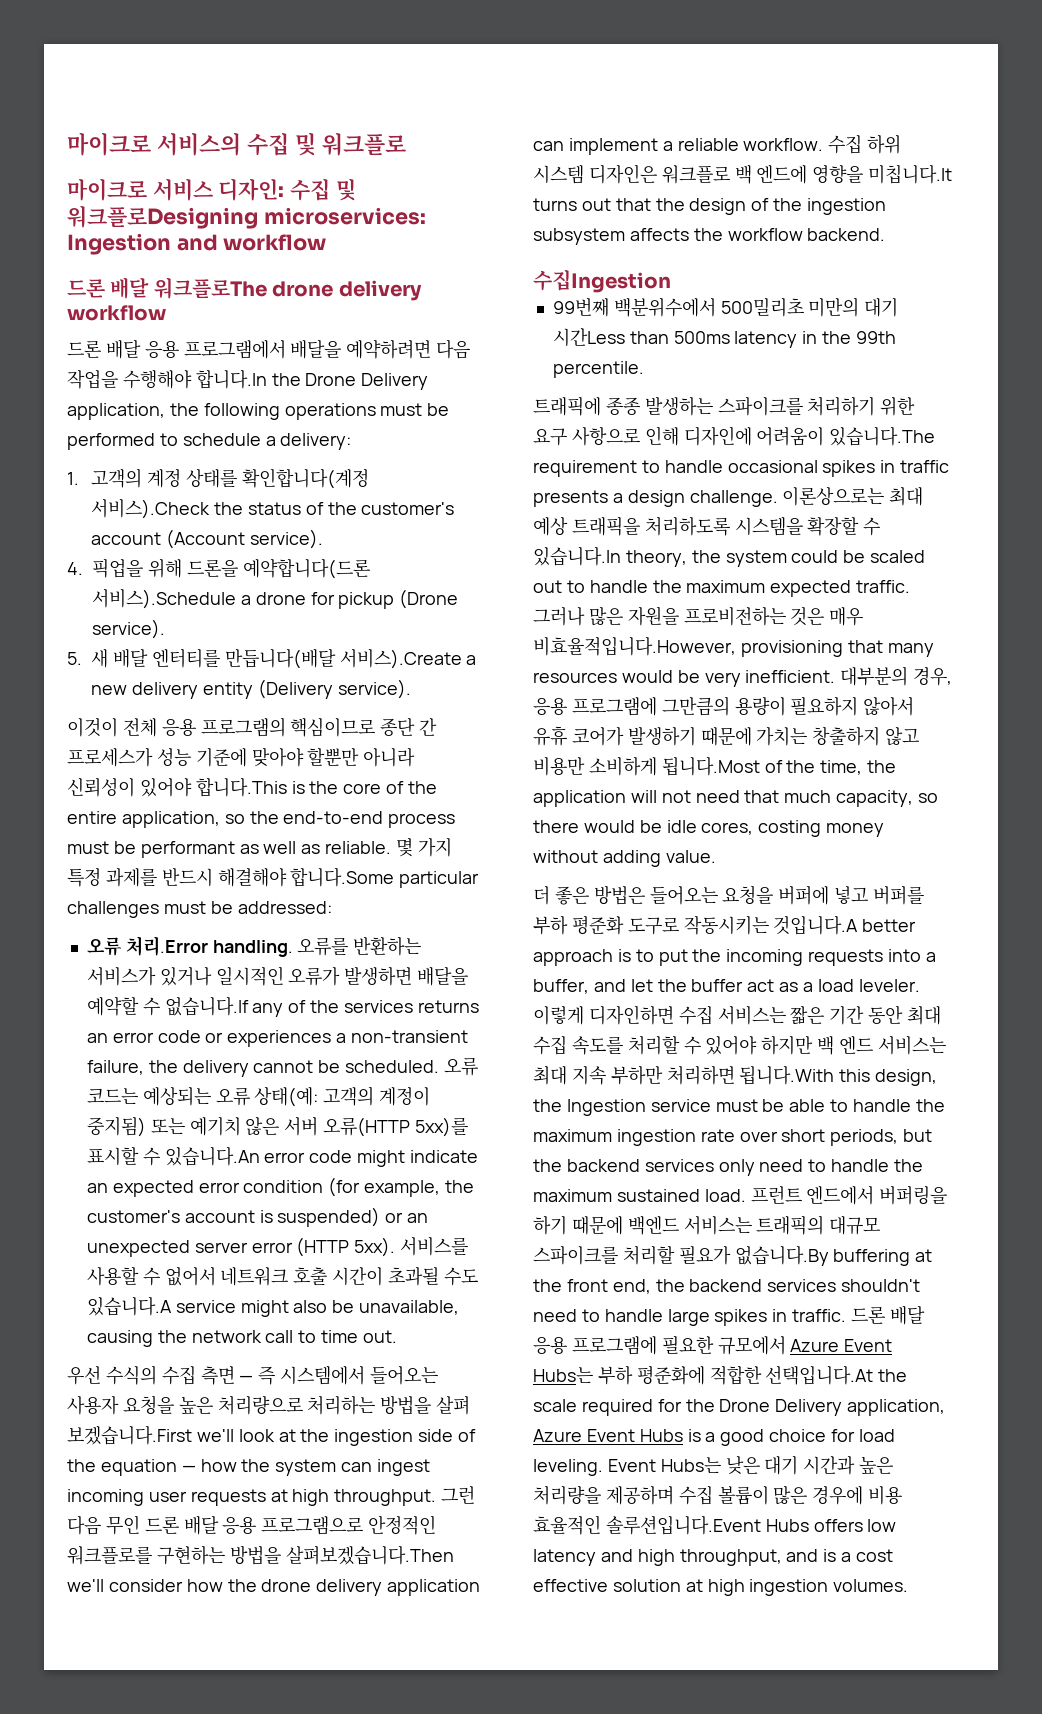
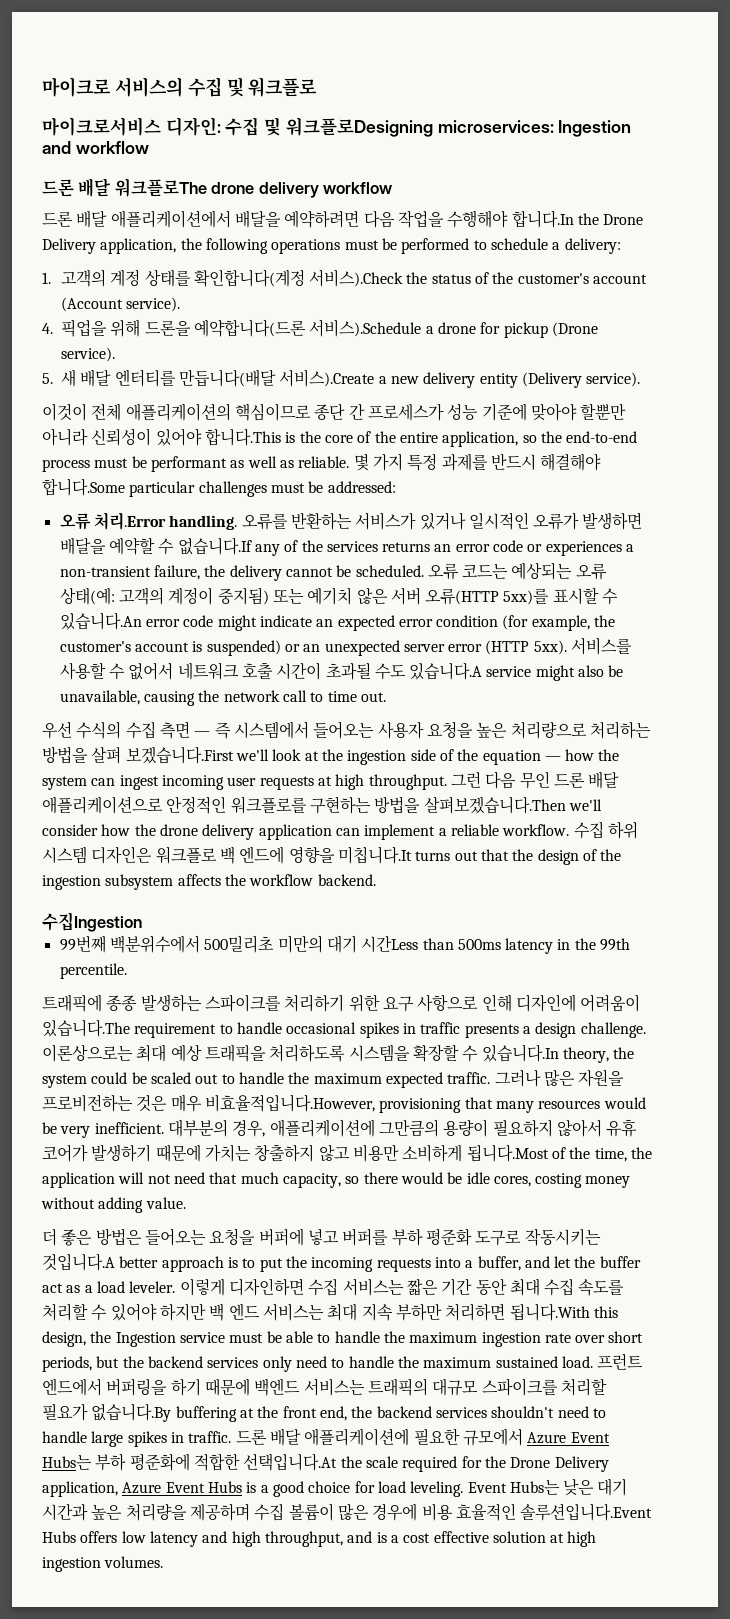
[67,178,213,201] 마이크로 서비스 -> [42,117,161,136] 마이크로서비스
[144,340,286,359] 응용 프로그램에서 -> [110,210,231,228] 애플리케이션에서
[161,717,286,737] 응용 프로그램의 -> [125,403,231,421] 애플리케이션의
[222,1516,364,1535] 응용 프로그램으로 -> [42,796,163,814] 애플리케이션으로
[533,697,657,716] 응용 프로그램에 -> [269,1119,375,1137] 애플리케이션에
[533,1336,657,1355] 응용 프로그램에 -> [304,1428,410,1446] 애플리케이션에

